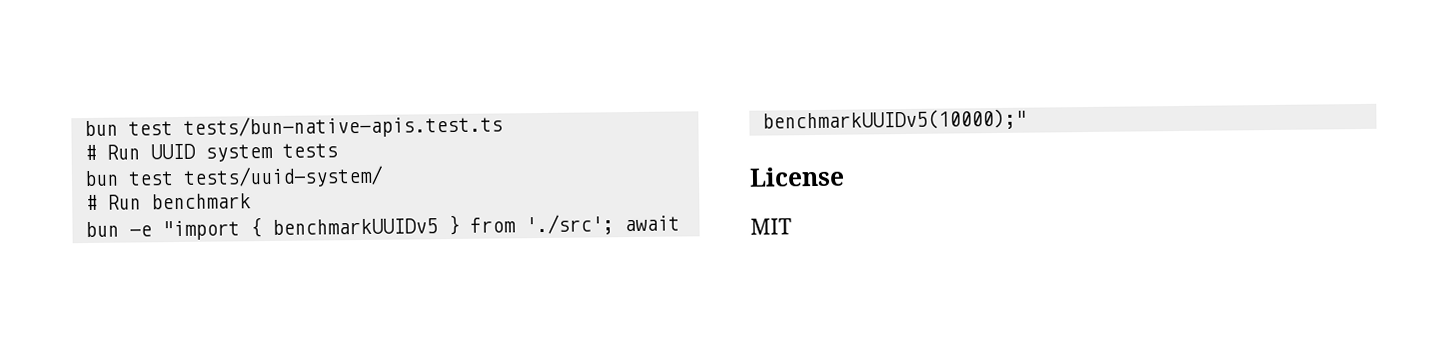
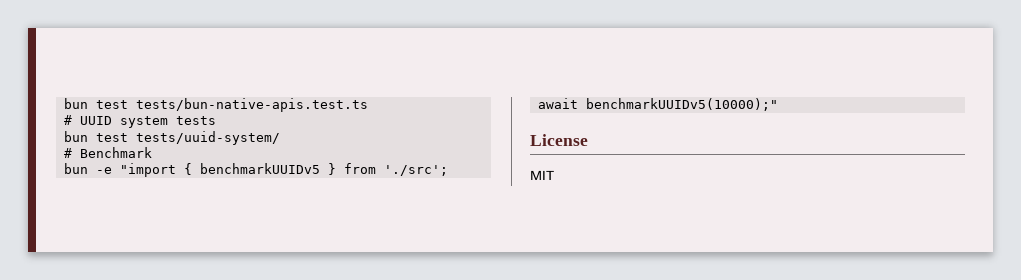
[105,144,140,160] Run -> (73, 120) none
[106,193,251,210] Run benchmark -> [80,147,153,158] Benchmark

